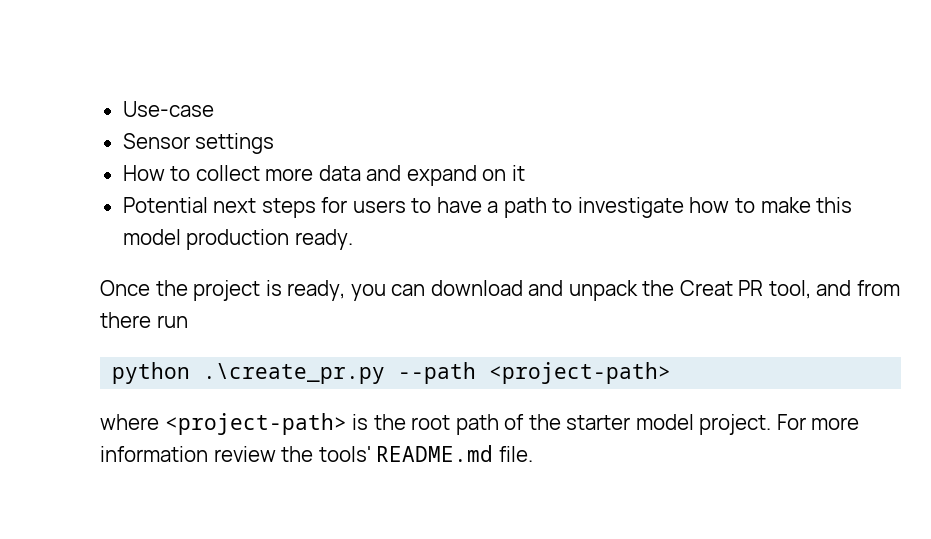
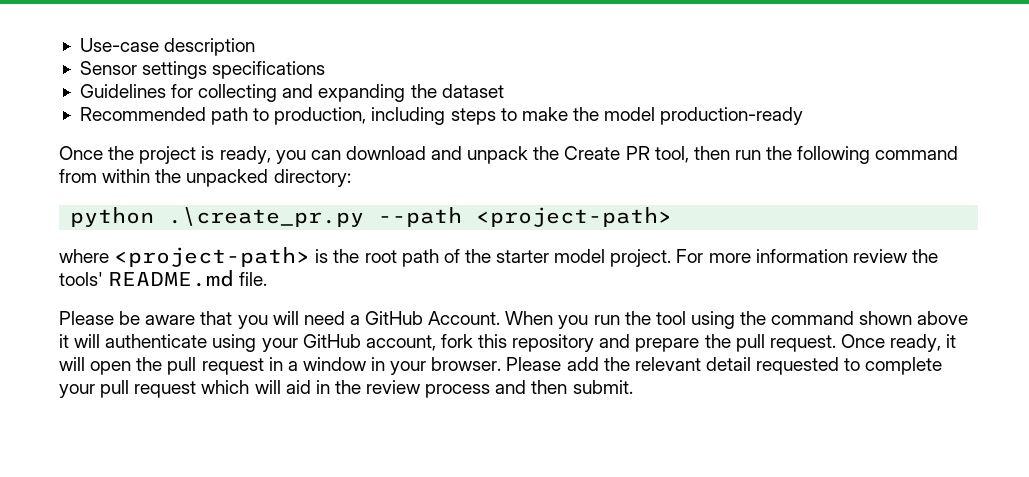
(214, 109) none -> [164,38,256,56] description
[122,165,525,186] [122,197,853,218] [122,229,353,250] // How to collect more data and expand on it // Potential next steps for users to have a path to investigate how to make this model production ready. -> [212,61,326,79] [79,84,504,102] [79,107,804,125] specifications // Guidelines for collecting and expanding the dataset // Recommended path to production, including steps to make the model production-ready
[679,280,733,296] Creat -> [564,146,621,160] Create
[816,280,901,296] [100,312,188,328] and from there run -> [693,146,959,164] [59,169,351,187] then run the following command from within the unpacked directory:
(533, 454) none -> [59,311,969,329] [59,334,957,352] [59,357,943,375] [59,380,633,398] // Please be aware that you will need a GitHub Account. When you run the tool using the command shown above it will authenticate using your GitHub account, fork this repository and prepare the pull request. Once ready, it will open the pull request in a window in your browser. Please add the relevant detail requested to complete your pull request which will aid in the review process and then submit.

